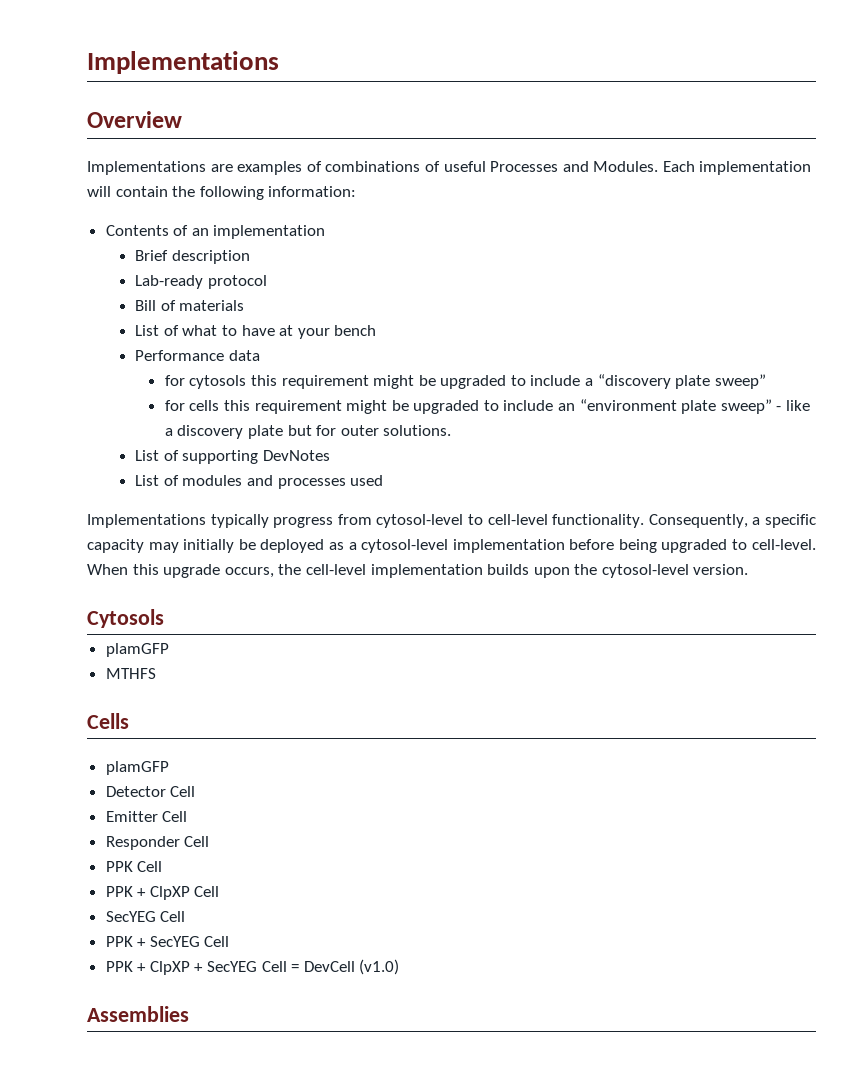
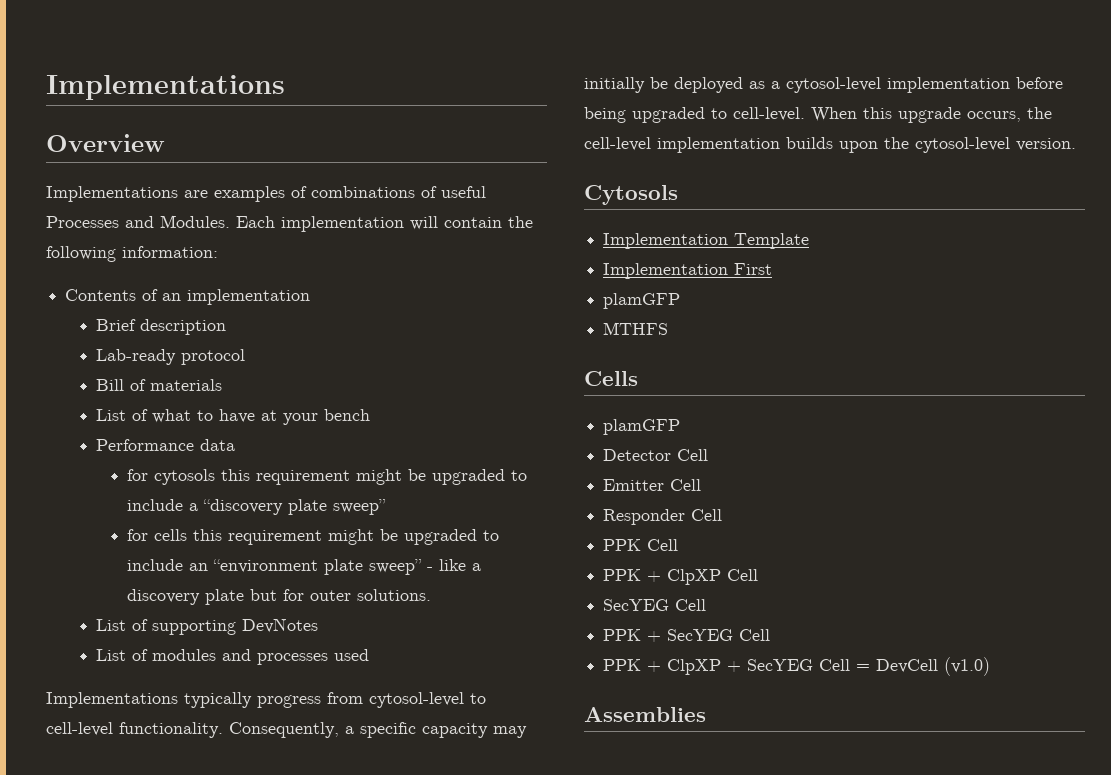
(164, 618) none -> [603,233,810,249] [603,263,773,279] // Implementation Template // Implementation First

